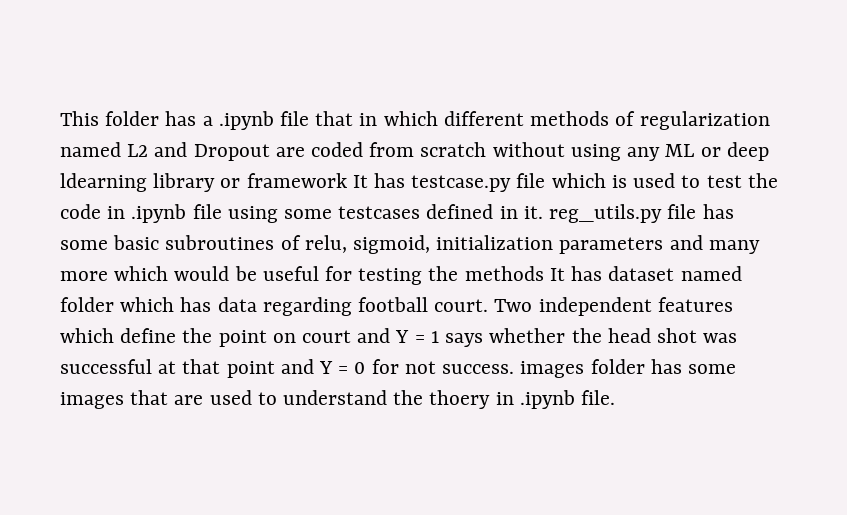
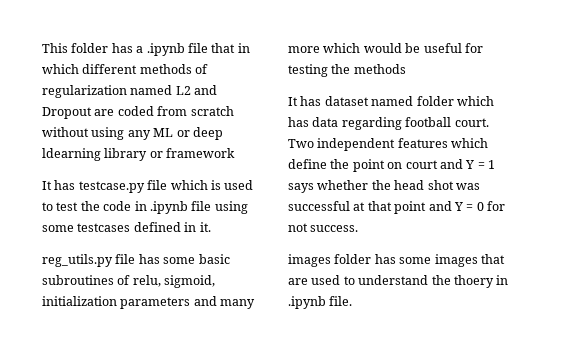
(347, 180) none -> (236, 153) //
(543, 212) none -> (211, 227) //
(544, 273) none -> (406, 69) //
(515, 369) none -> (359, 228) //

